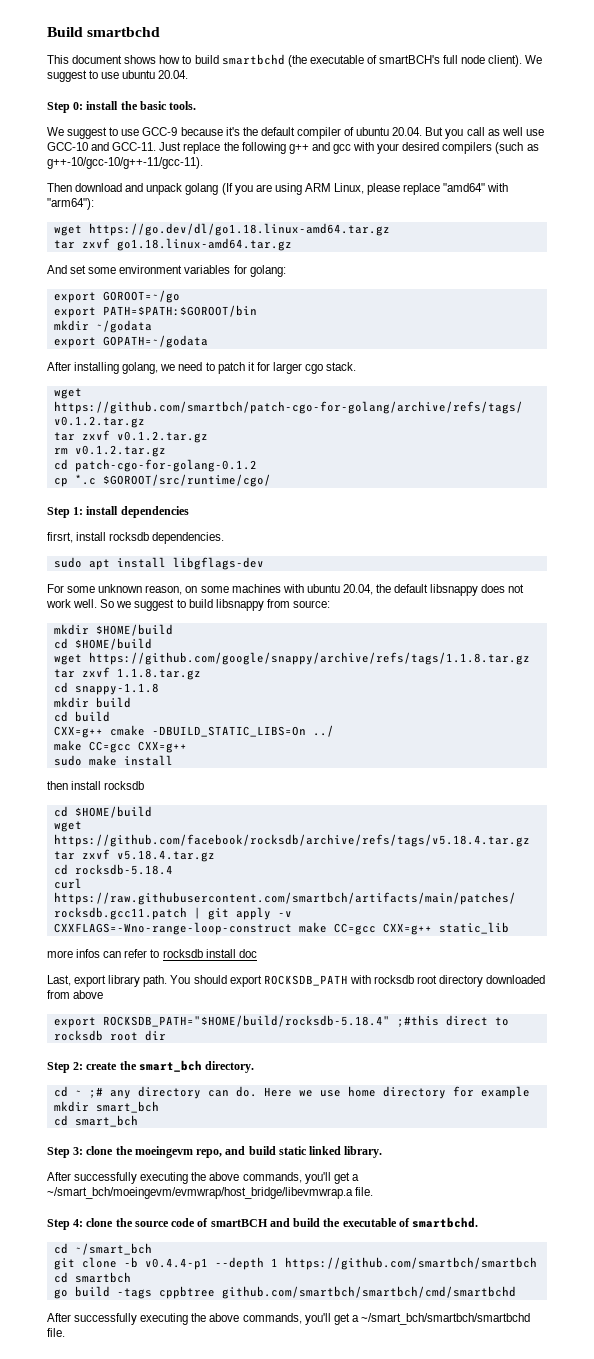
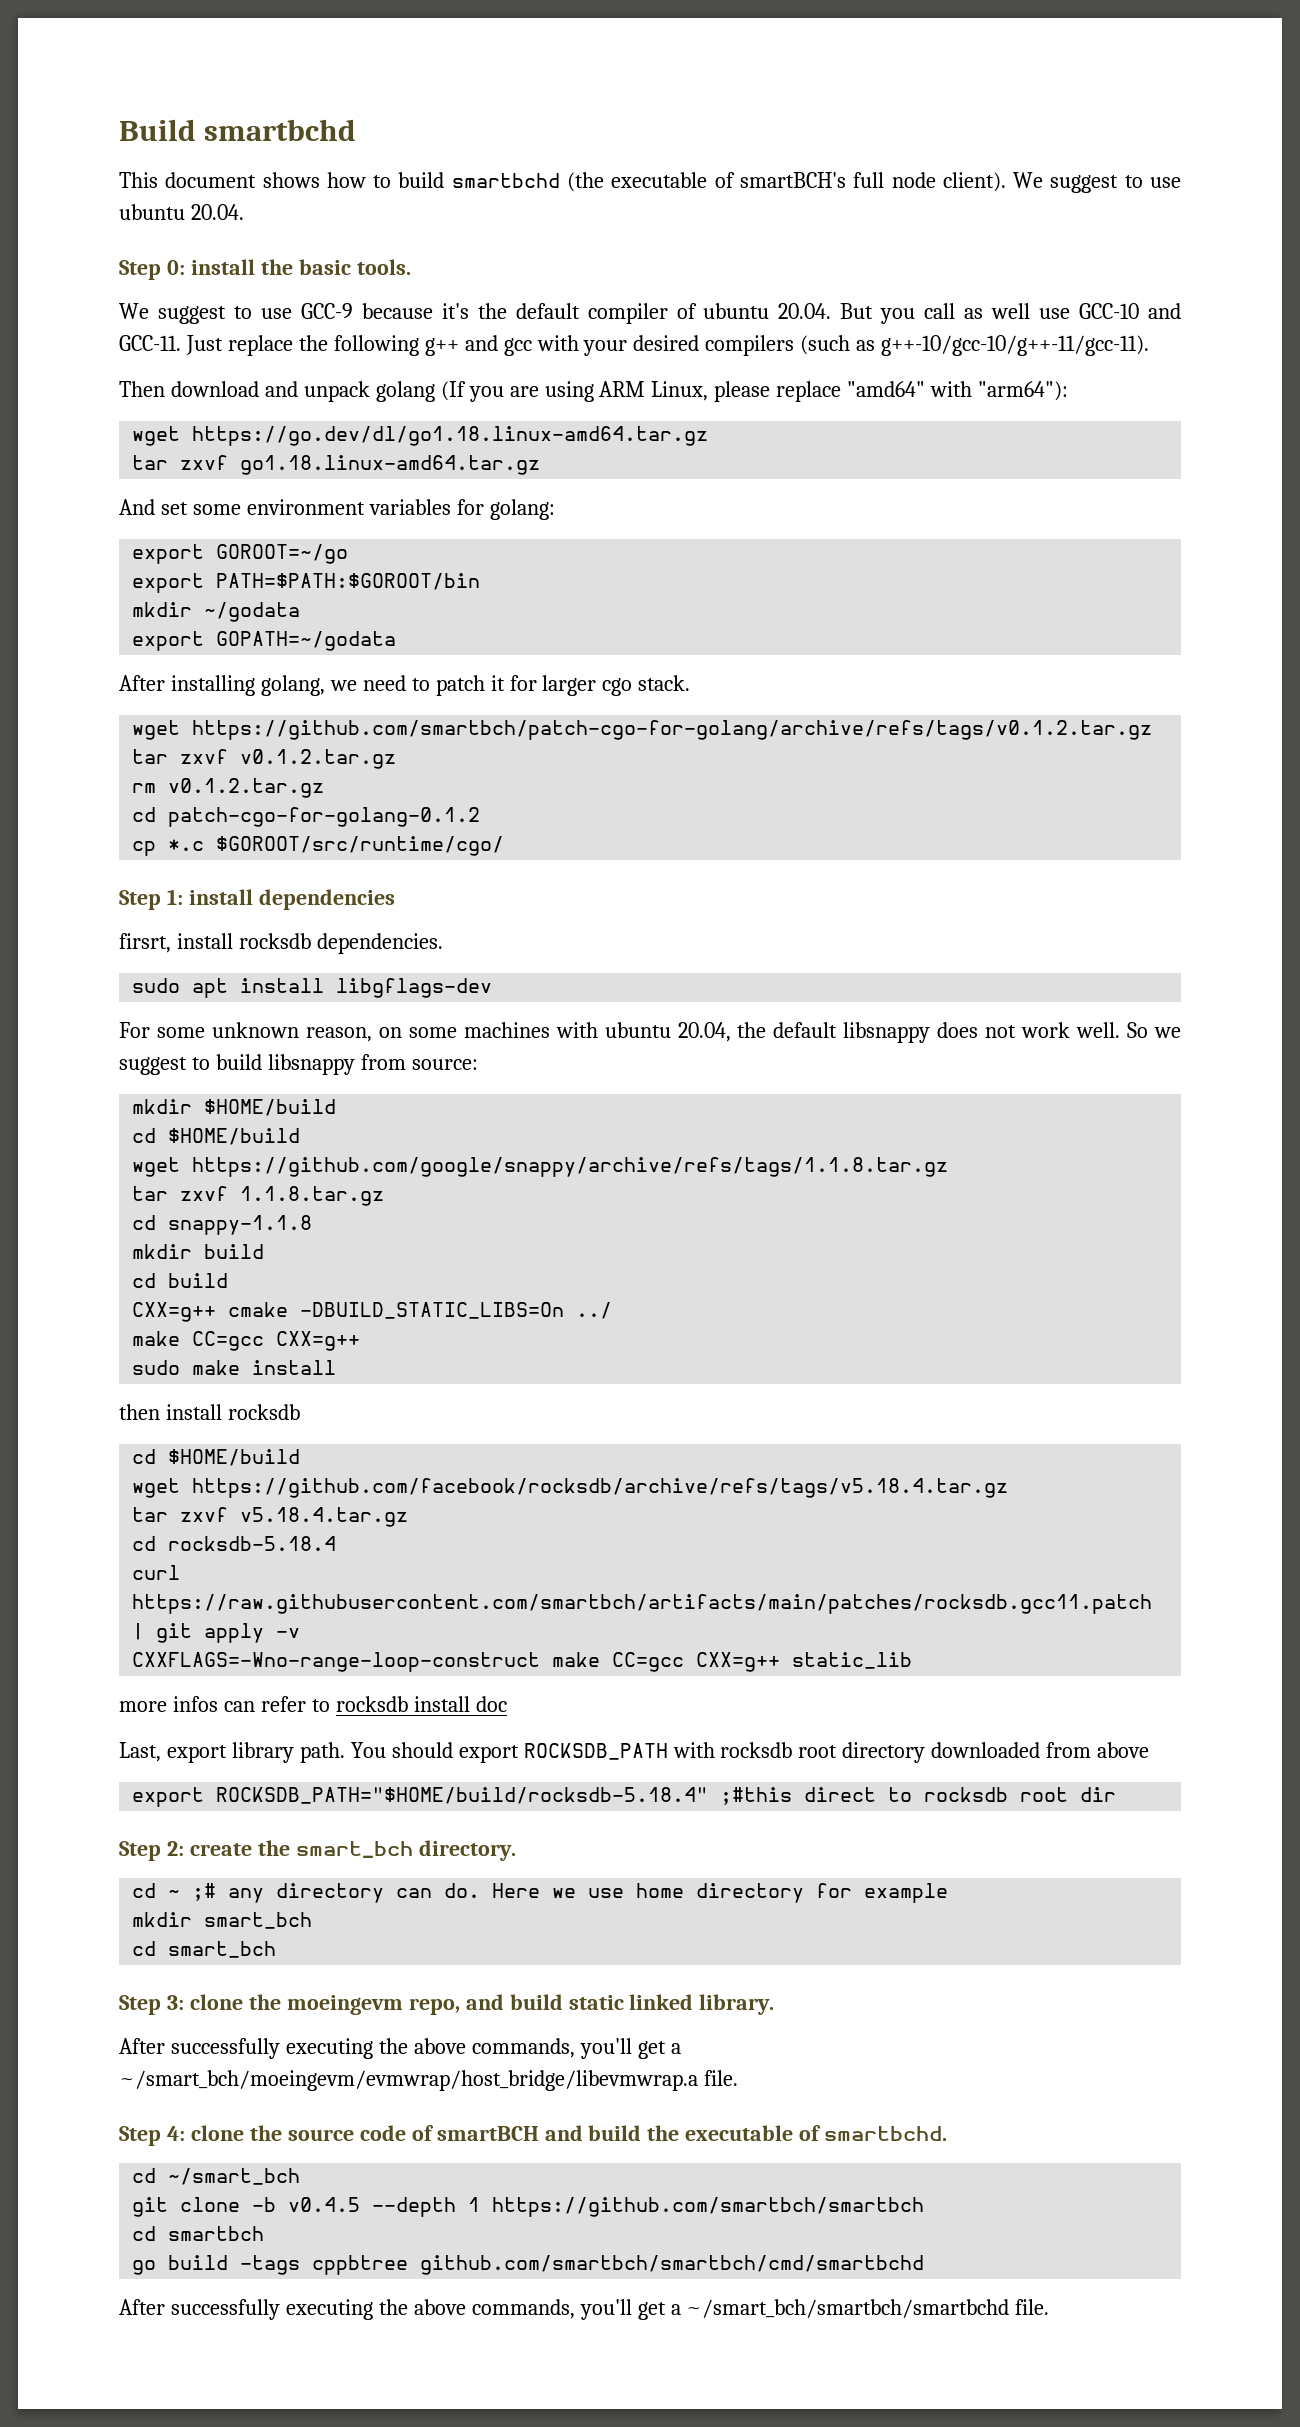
[144,1258,208,1270] v0.4.4-p1 -> [288,2197,361,2212] v0.4.5

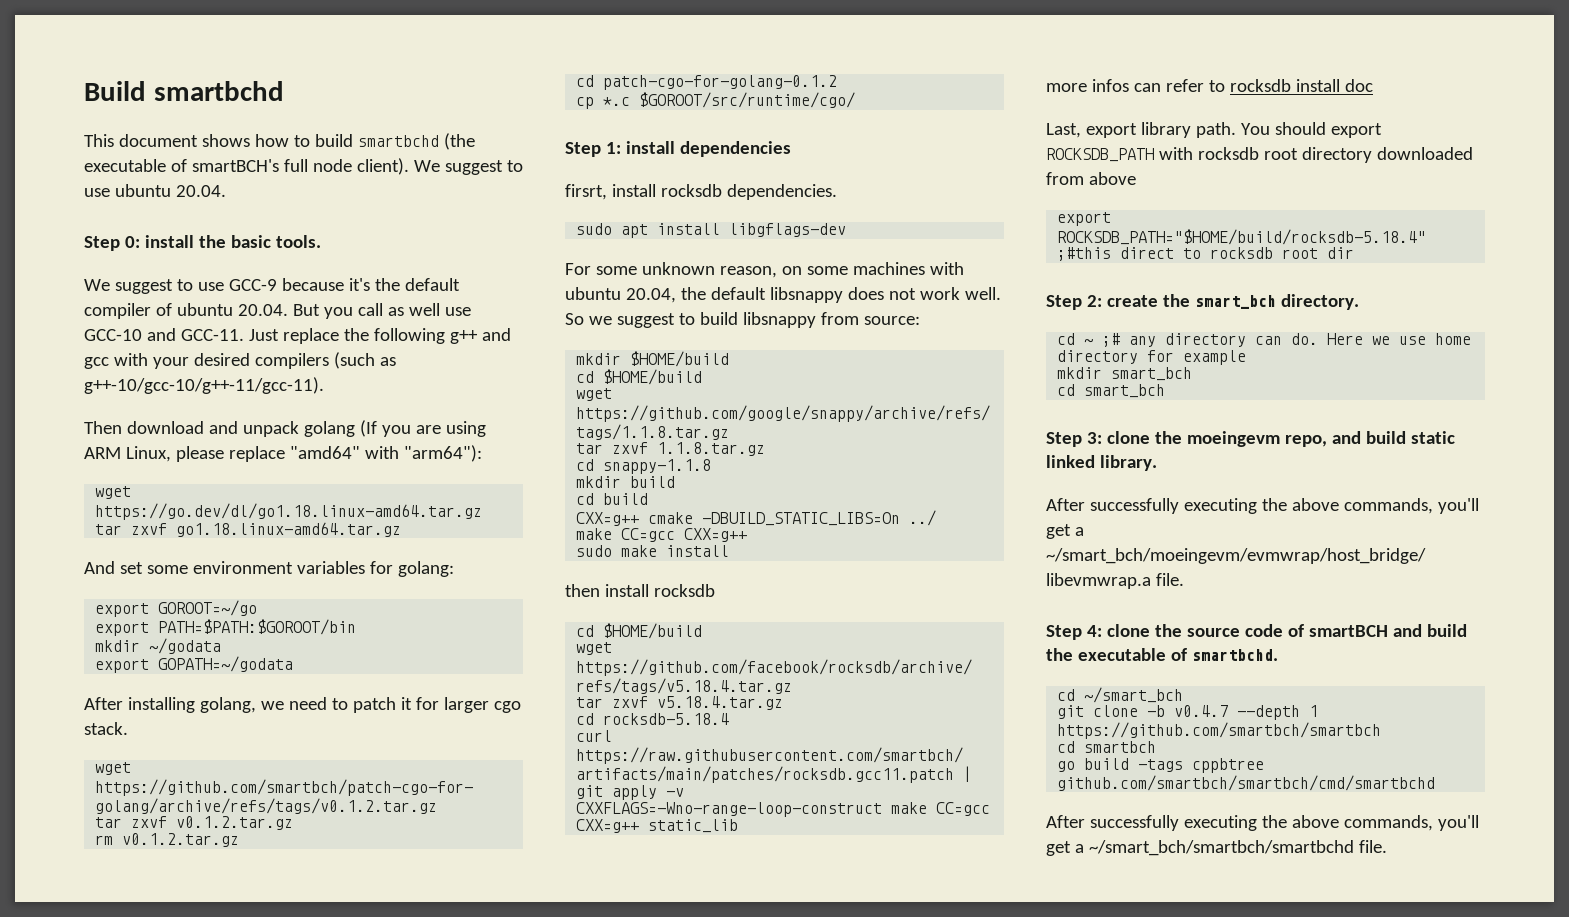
[288,2197,361,2212] v0.4.5 -> [1174,705,1229,717] v0.4.7

